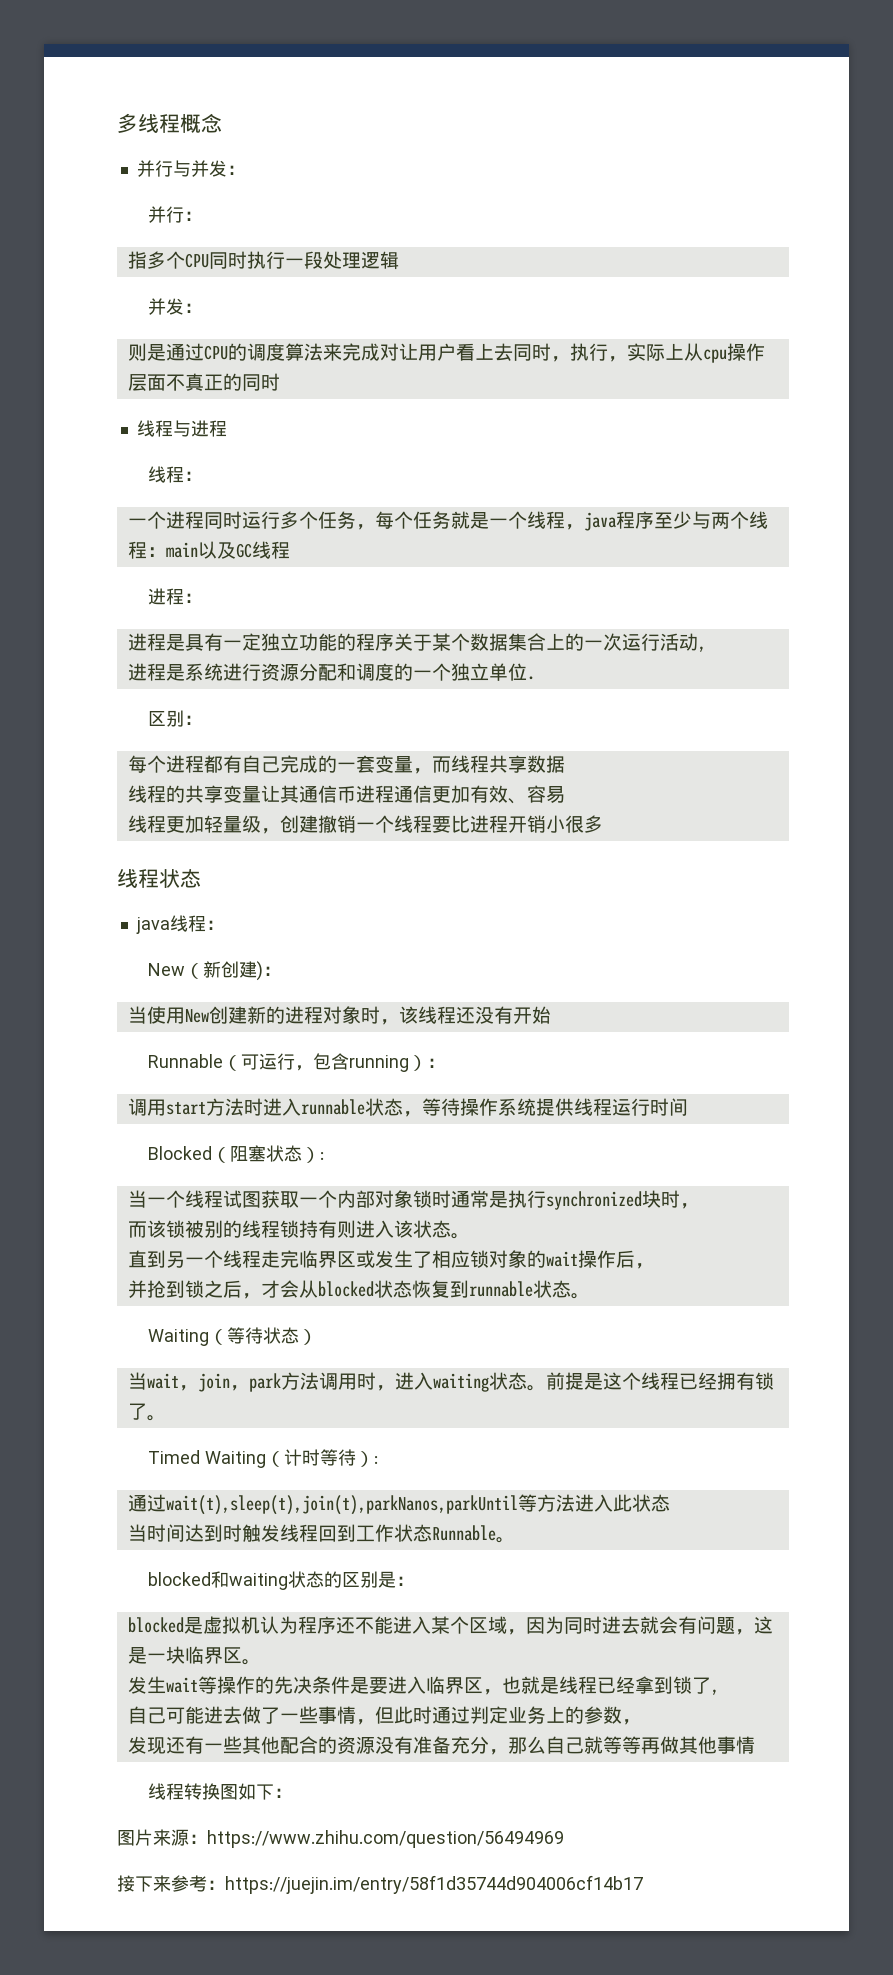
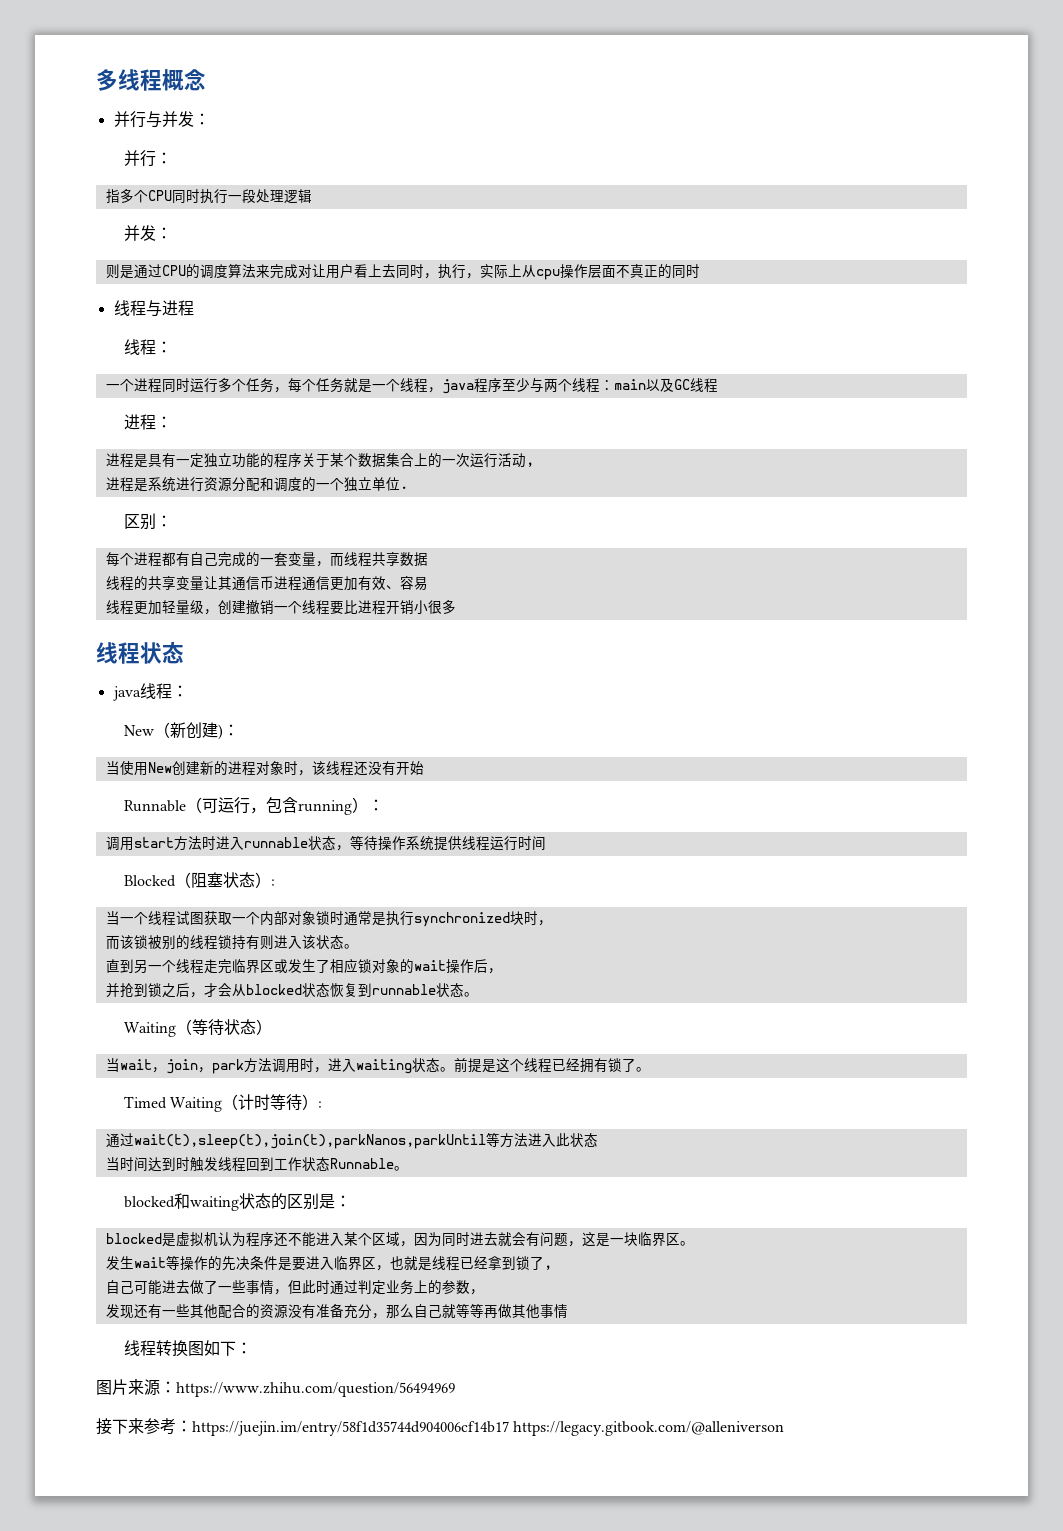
(643, 1884) none -> [513,1421,785,1436] https://legacy.gitbook.com/@alleniverson

